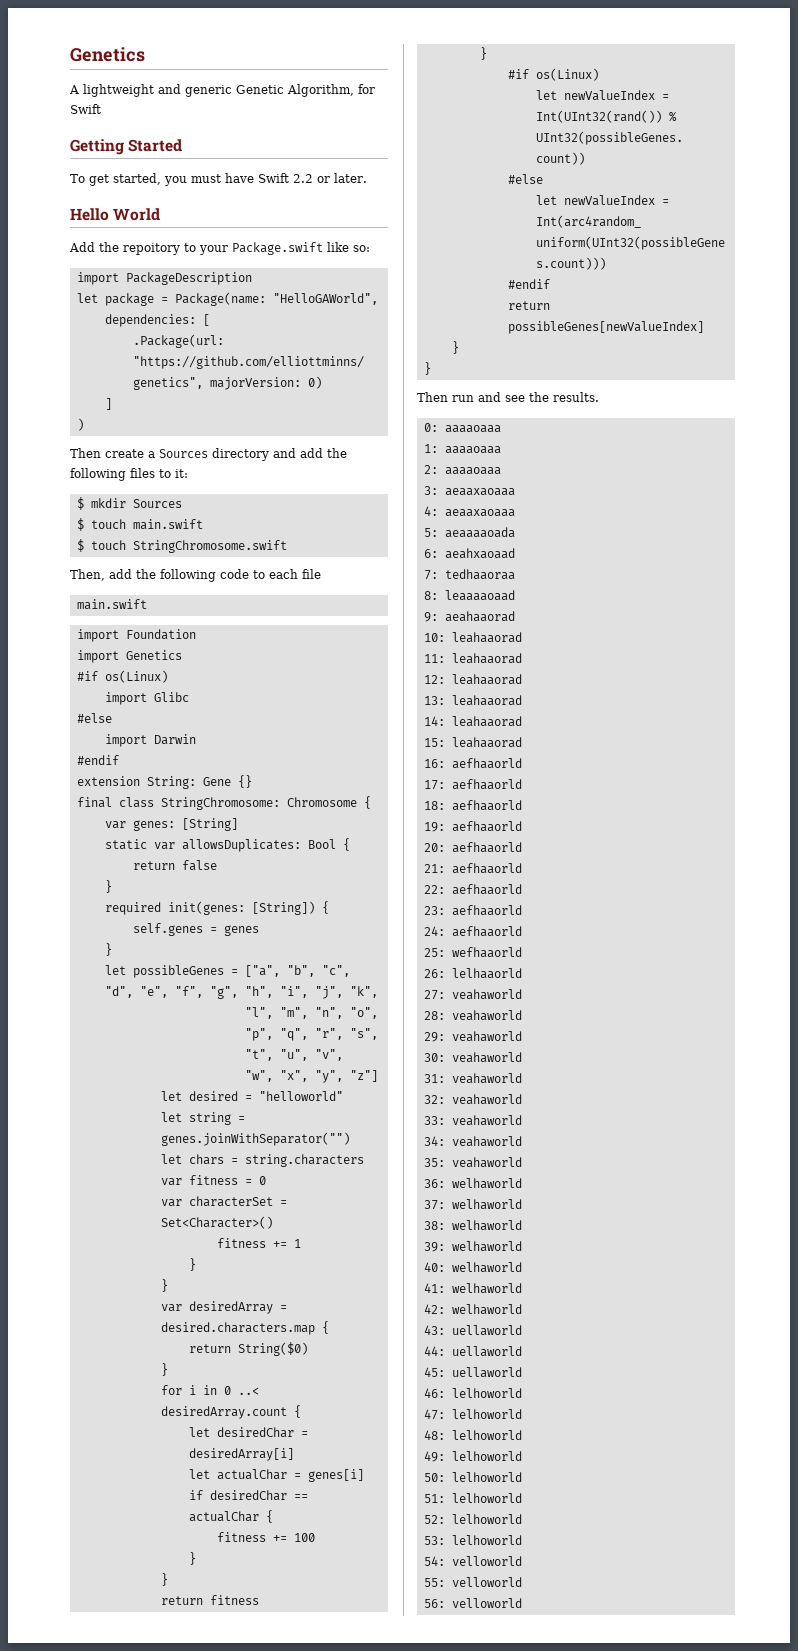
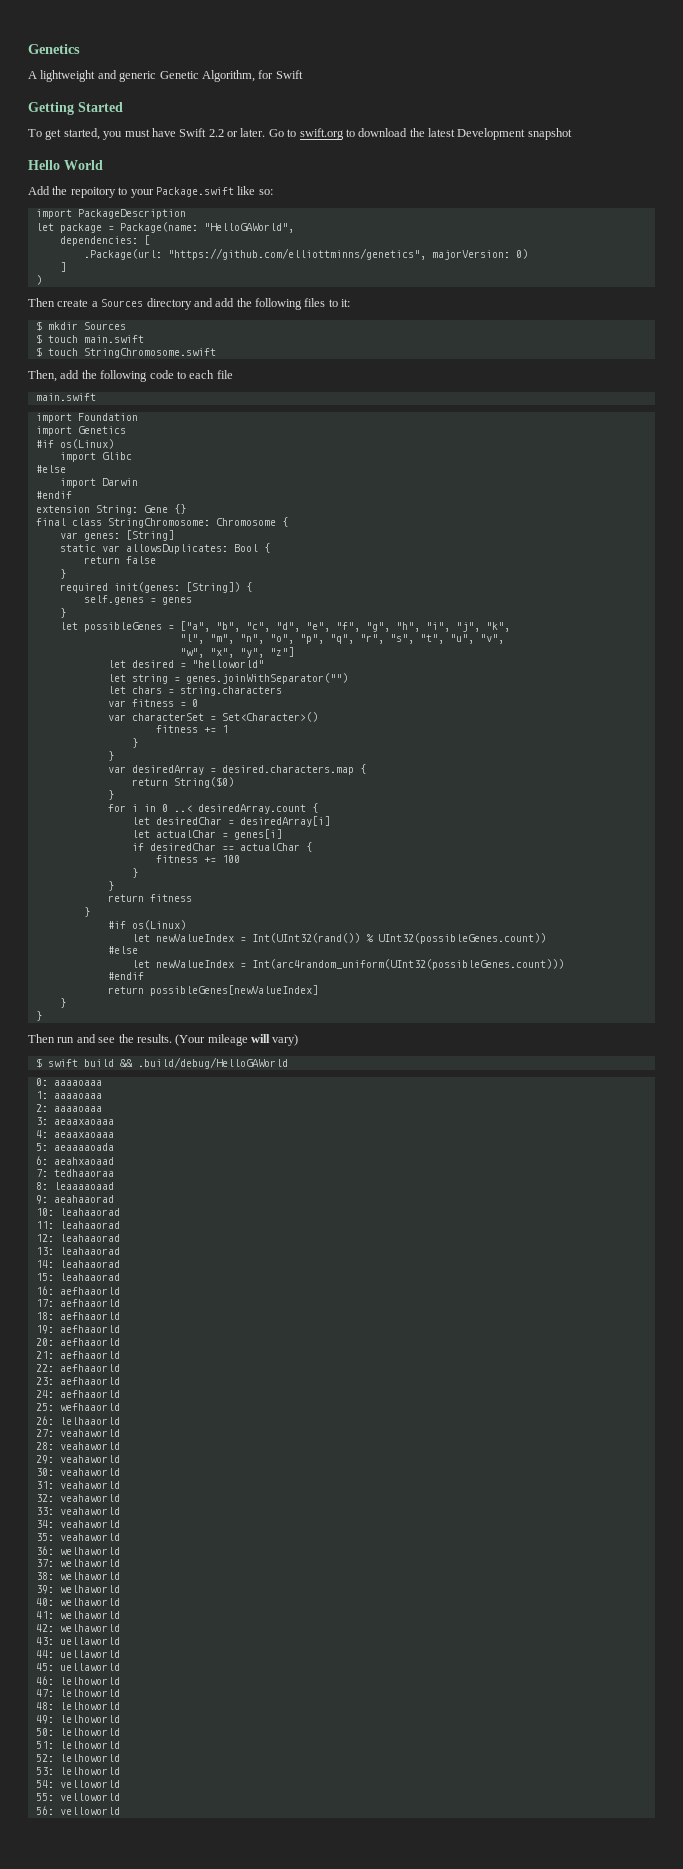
(367, 178) none -> [268,128,572,140] Go to swift.org to download the latest Development snapshot
(599, 397) none -> [175,1034,299,1046] [35,1057,288,1069] (Your mileage will vary) // $ swift build && .build/debug/HelloGAWorld

